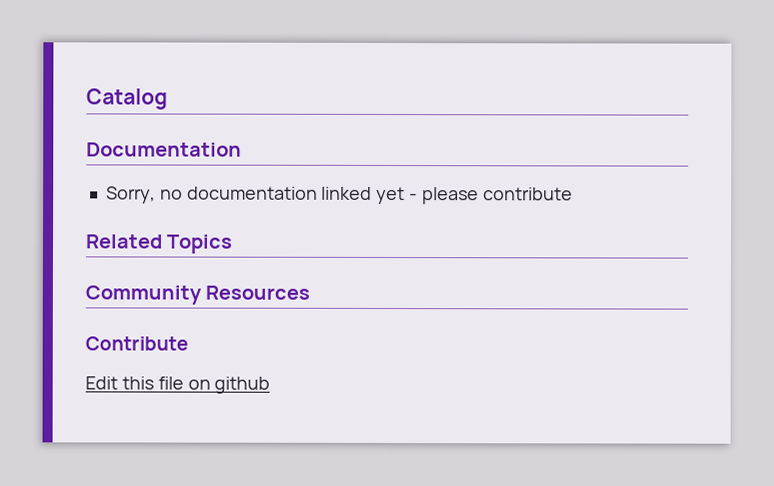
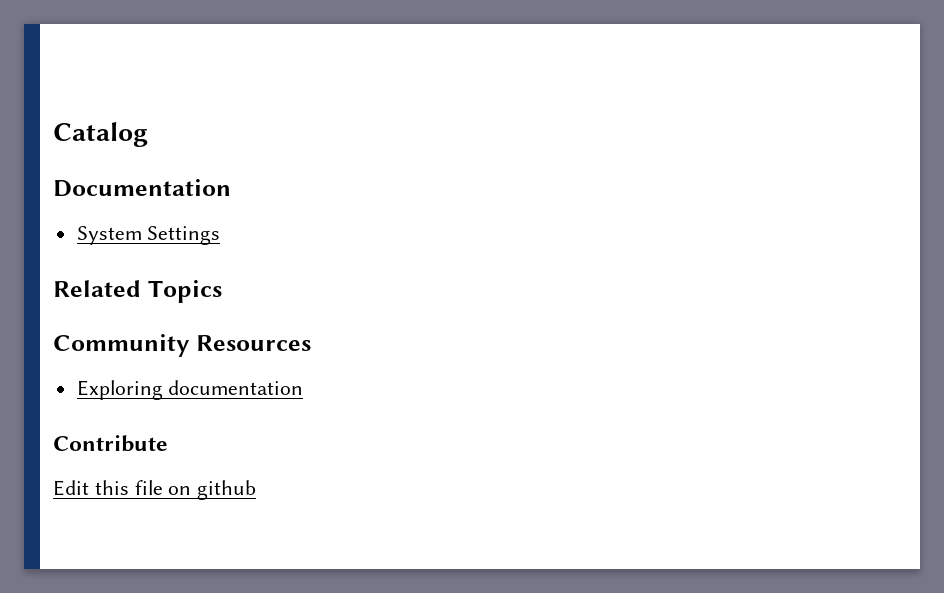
[105,186,573,205] Sorry, no documentation linked yet - please contribute -> [76,226,221,245] System Settings
(311, 292) none -> [76,380,304,400] // Exploring documentation

